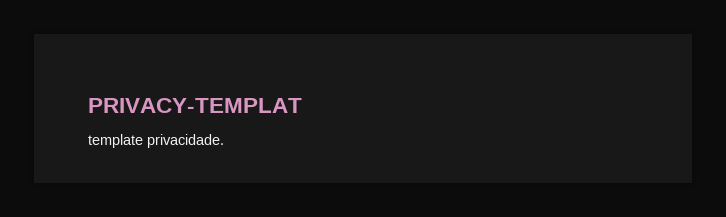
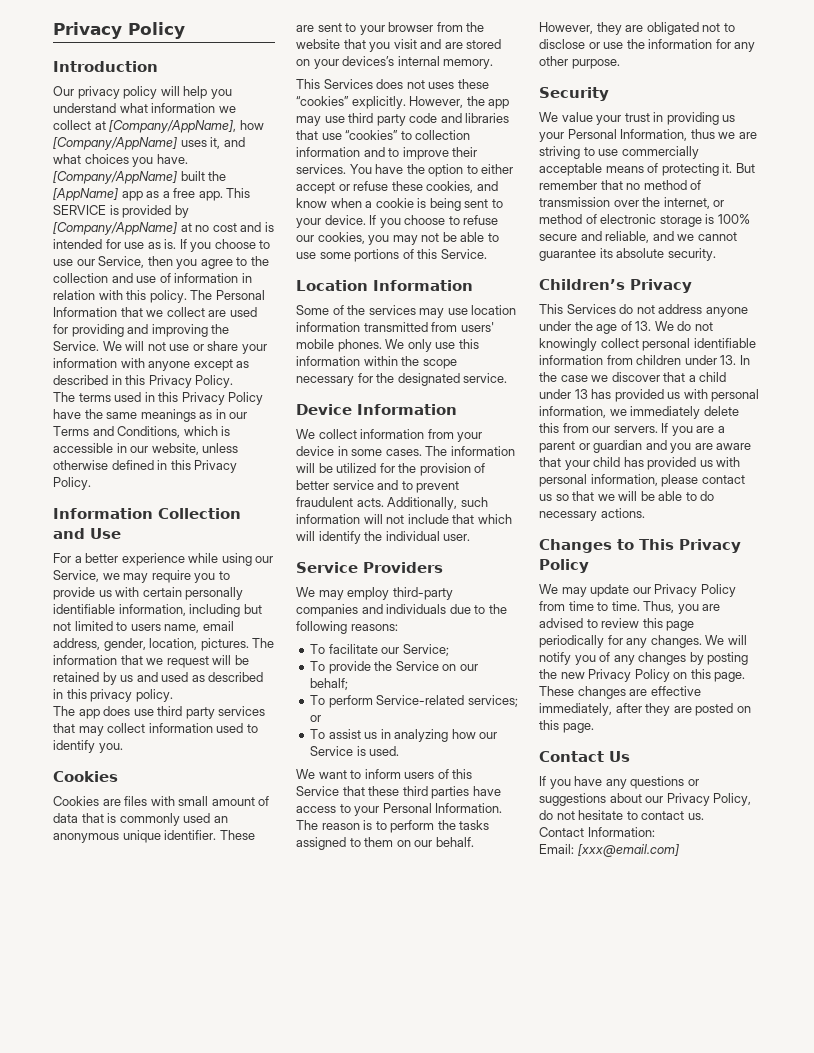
[88,98,302,113] [88,134,224,148] PRIVACY-TEMPLAT // template privacidade. -> [53,22,185,39] [53,61,158,72] [53,86,232,99] [53,103,236,113] [53,120,264,133] [53,137,245,150] [53,154,188,167] [53,171,227,184] [53,188,251,201] [53,205,189,218] [53,222,274,235] [53,239,271,252] [53,256,269,269] [53,273,252,283] [53,290,265,303] [53,307,257,317] [53,324,230,337] [53,341,267,354] [53,358,250,371] [53,375,234,388] [53,392,264,405] [53,409,248,422] [53,426,231,438] [53,443,239,455] [53,460,238,473] [53,477,91,490] [53,508,241,519] [53,528,121,539] [53,553,274,566] [53,570,230,583] [53,587,244,600] [53,604,262,617] [53,621,234,633] [53,638,275,651] [53,655,249,668] [53,672,264,685] [53,689,173,702] [53,706,266,719] [53,723,258,736] [53,740,123,753] [53,771,118,782] [53,796,270,806] [53,813,228,826] [53,830,255,843] [296,22,485,35] [296,39,502,52] [296,56,494,69] [296,79,489,89] [296,96,510,109] [296,113,510,126] [296,130,471,140] [296,147,478,160] [296,164,514,177] [296,181,498,194] [296,198,503,211] [296,215,499,228] [296,232,499,245] [296,249,487,262] [296,280,473,291] [296,305,517,318] [296,322,494,332] [296,339,479,352] [296,356,457,369] [296,373,508,386] [296,404,457,415] [296,429,483,442] [296,446,515,456] [296,463,486,476] [296,480,460,493] [296,497,488,510] [296,514,512,524] [296,531,471,544] [296,562,443,573] [296,587,453,600] [296,604,507,617] [296,621,398,634] [310,644,449,656] [310,661,478,674] [310,678,349,690] [310,695,518,708] [310,715,322,722] [310,729,498,742] [310,746,400,756] [296,769,473,779] [296,786,501,799] [296,803,503,816] [296,820,490,833] [296,837,474,850] [539,22,735,35] [539,39,756,52] [539,56,620,69] [539,87,609,101] [539,112,736,125] [539,129,757,142] [539,146,699,159] [539,163,755,176] [539,180,702,190] [539,197,725,209] [539,214,750,227] [539,231,737,243] [539,248,716,261] [539,279,692,293] [539,304,748,317] [539,321,713,334] [539,338,756,351] [539,355,750,365] [539,372,727,382] [539,389,760,402] [539,406,739,419] [539,423,725,436] [539,440,752,453] [539,457,741,470] [539,474,745,487] [539,491,715,501] [539,508,645,521] [539,539,741,553] [539,559,589,573] [539,584,736,597] [539,601,721,614] [539,618,695,631] [539,635,747,648] [539,652,749,665] [539,669,746,682] [539,686,701,699] [539,703,751,716] [539,720,594,733] [539,751,630,762] [539,776,699,789] [539,793,752,806] [539,810,704,820] [539,827,655,837] [539,844,679,857] Privacy Policy // Introduction // Our privacy policy will help you understand what information we collect at [Company/AppName], how [Company/AppName] uses it, and what choices you have. [Company/AppName] built the [AppName] app as a free app. This SERVICE is provided by [Company/AppName] at no cost and is intended for use as is. If you choose to use our Service, then you agree to the collection and use of information in relation with this policy. The Personal Information that we collect are used for providing and improving the Service. We will not use or share your information with anyone except as described in this Privacy Policy. // The terms used in this Privacy Policy have the same meanings as in our Terms and Conditions, which is accessible in our website, unless otherwise defined in this Privacy Policy. // Information Collection and Use // For a better experience while using our Service, we may require you to provide us with certain personally identifiable information, including but not limited to users name, email address, gender, location, pictures. The information that we request will be retained by us and used as described in this privacy policy. // The app does use third party services that may collect information used to identify you. // Cookies // Cookies are files with small amount of data that is commonly used an anonymous unique identifier. These are sent to your browser from the website that you visit and are stored on your devices’s internal memory. // This Services does not uses these “cookies” explicitly. However, the app may use third party code and libraries that use “cookies” to collection information and to improve their services. You have the option to either accept or refuse these cookies, and know when a cookie is being sent to your device. If you choose to refuse our cookies, you may not be able to use some portions of this Service. // Location Information // Some of the services may use location information transmitted from users' mobile phones. We only use this information within the scope necessary for the designated service. // Device Information // We collect information from your device in some cases. The information will be utilized for the provision of better service and to prevent fraudulent acts. Additionally, such information will not include that which will identify the individual user. // Service Providers // We may employ third-party companies and individuals due to the following reasons: // To facilitate our Service; // To provide the Service on our behalf; // To perform Service-related services; or // To assist us in analyzing how our Service is used. // We want to inform users of this Service that these third parties have access to your Personal Information. The reason is to perform the tasks assigned to them on our behalf. However, they are obligated not to disclose or use the information for any other purpose. // Security // We value your trust in providing us your Personal Information, thus we are striving to use commercially acceptable means of protecting it. But remember that no method of transmission over the internet, or method of electronic storage is 100% secure and reliable, and we cannot guarantee its absolute security. // Children’s Privacy // This Services do not address anyone under the age of 13. We do not knowingly collect personal identifiable information from children under 13. In the case we discover that a child under 13 has provided us with personal information, we immediately delete this from our servers. If you are a parent or guardian and you are aware that your child has provided us with personal information, please contact us so that we will be able to do necessary actions. // Changes to This Privacy Policy // We may update our Privacy Policy from time to time. Thus, you are advised to review this page periodically for any changes. We will notify you of any changes by posting the new Privacy Policy on this page. These changes are effective immediately, after they are posted on this page. // Contact Us // If you have any questions or suggestions about our Privacy Policy, do not hesitate to contact us. // Contact Information: // Email: [xxx@email.com]

